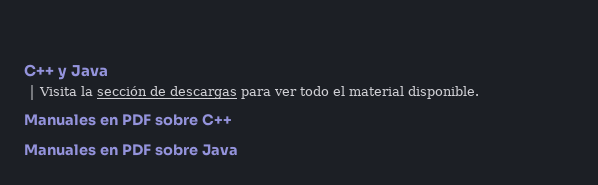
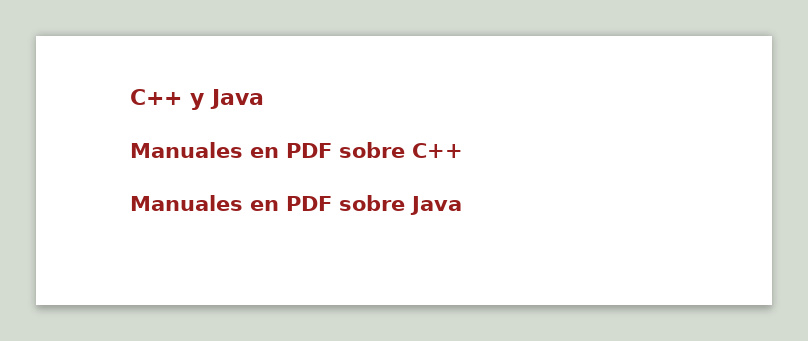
[39,86,480,99] // Visita la sección de descargas para ver todo el material disponible. -> (264, 99) none

